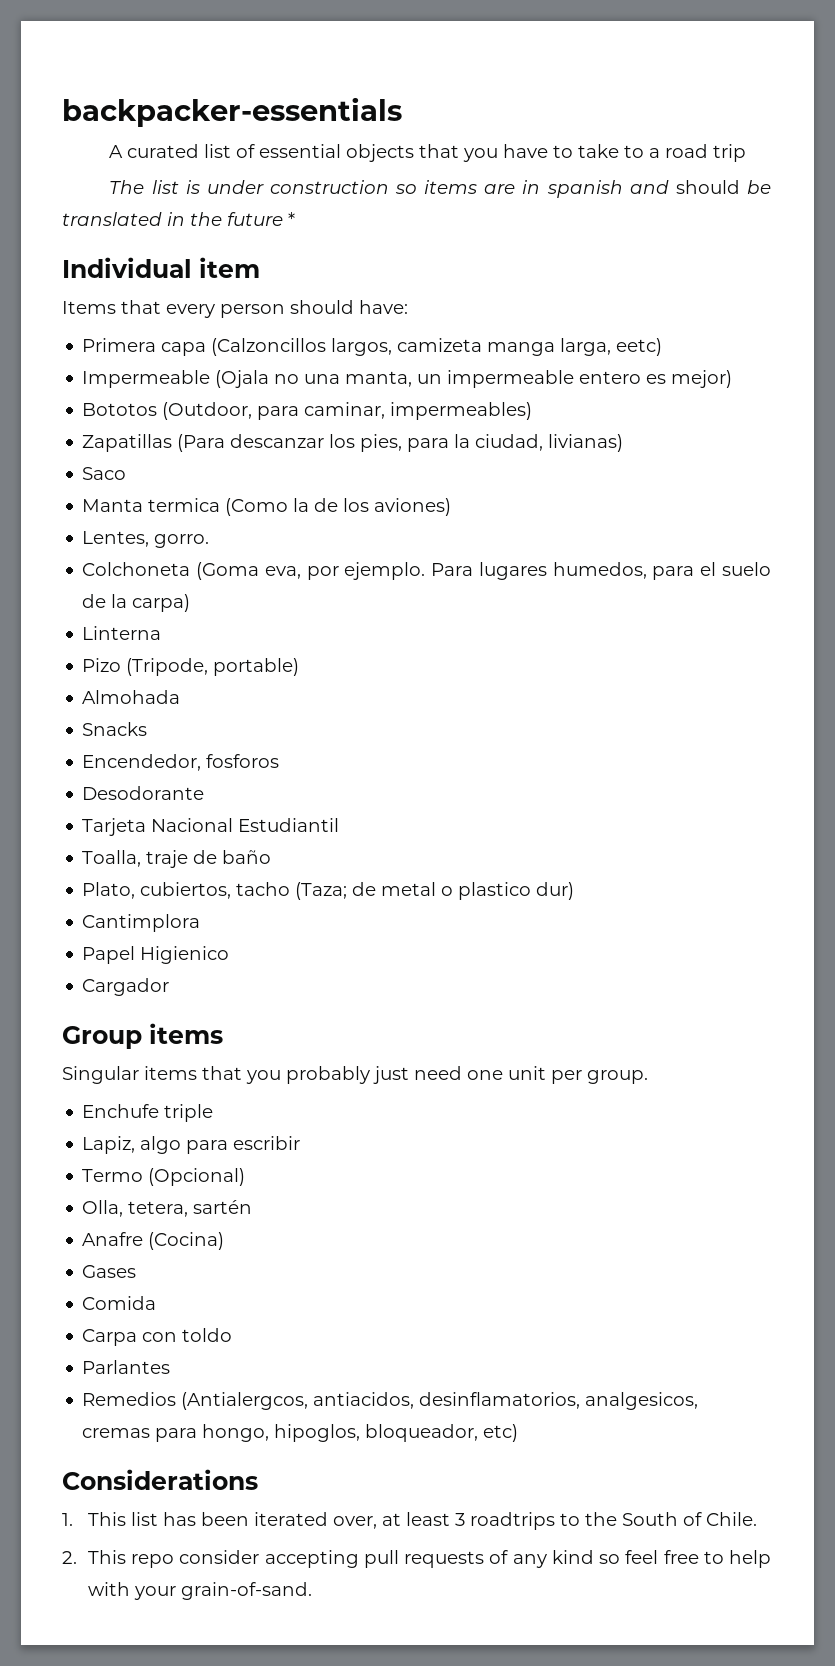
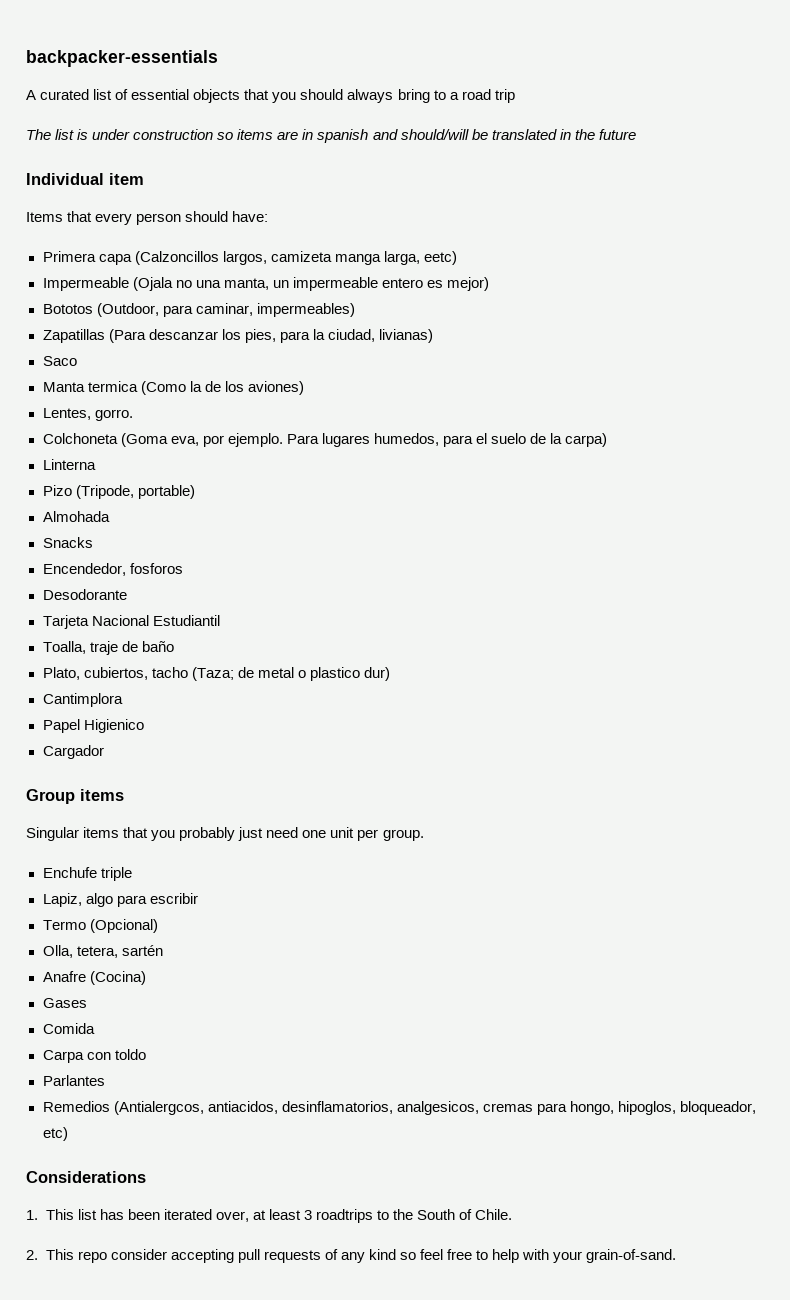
[503,144,620,158] have to take -> [300,89,430,103] should always bring
[675,180,740,194] should -> [400,129,469,140] should/will
[288,212,295,226] * -> (636, 134) none

